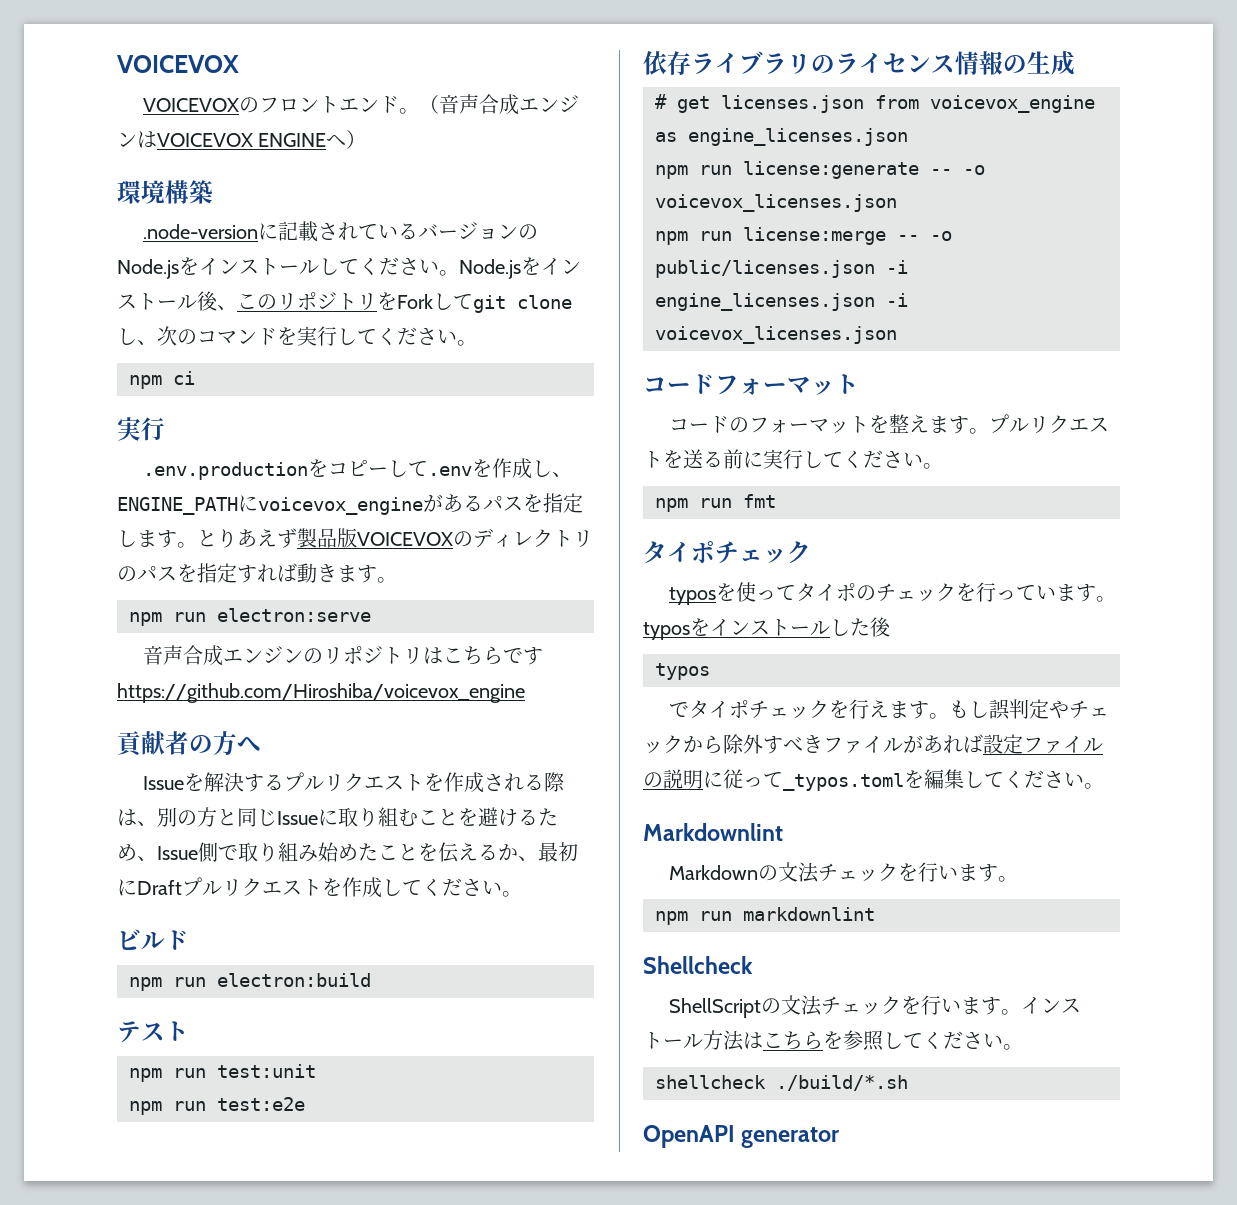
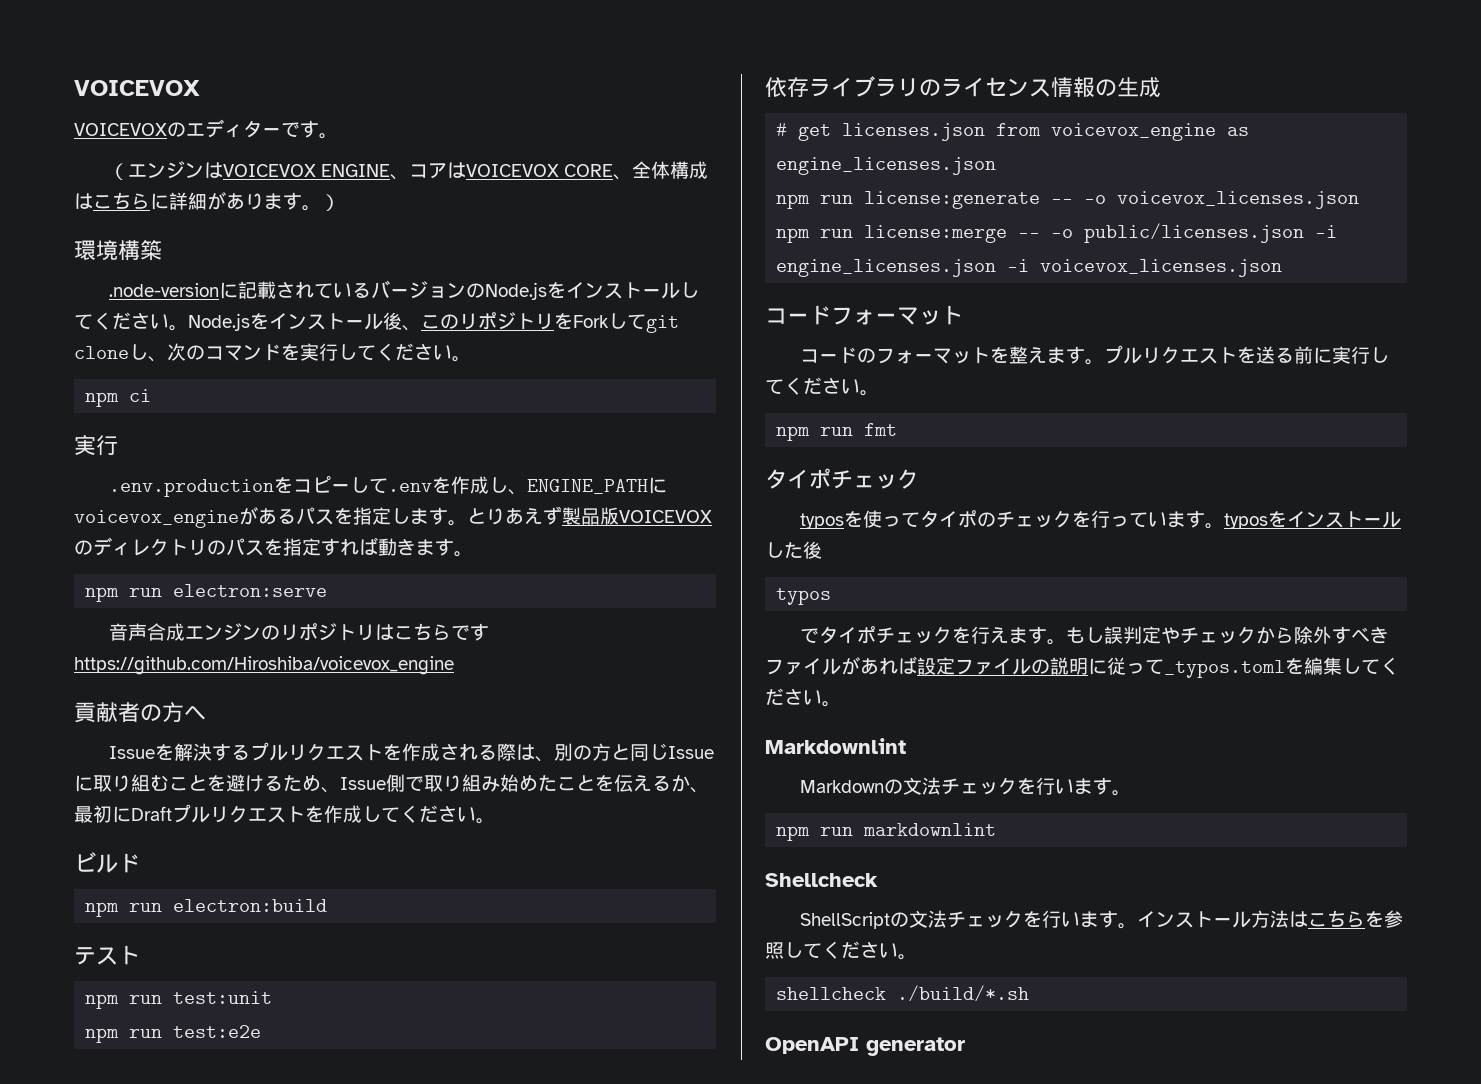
[259,94,520,115] フロントエンド。（音声合成 -> [186,119,338,139] [108,163,128,180] エディターです。 // （
[326,134,347,147] へ -> [389,161,709,180] [74,192,321,211] 、コアはVOICEVOX CORE、全体構成はこちらに詳細があります。

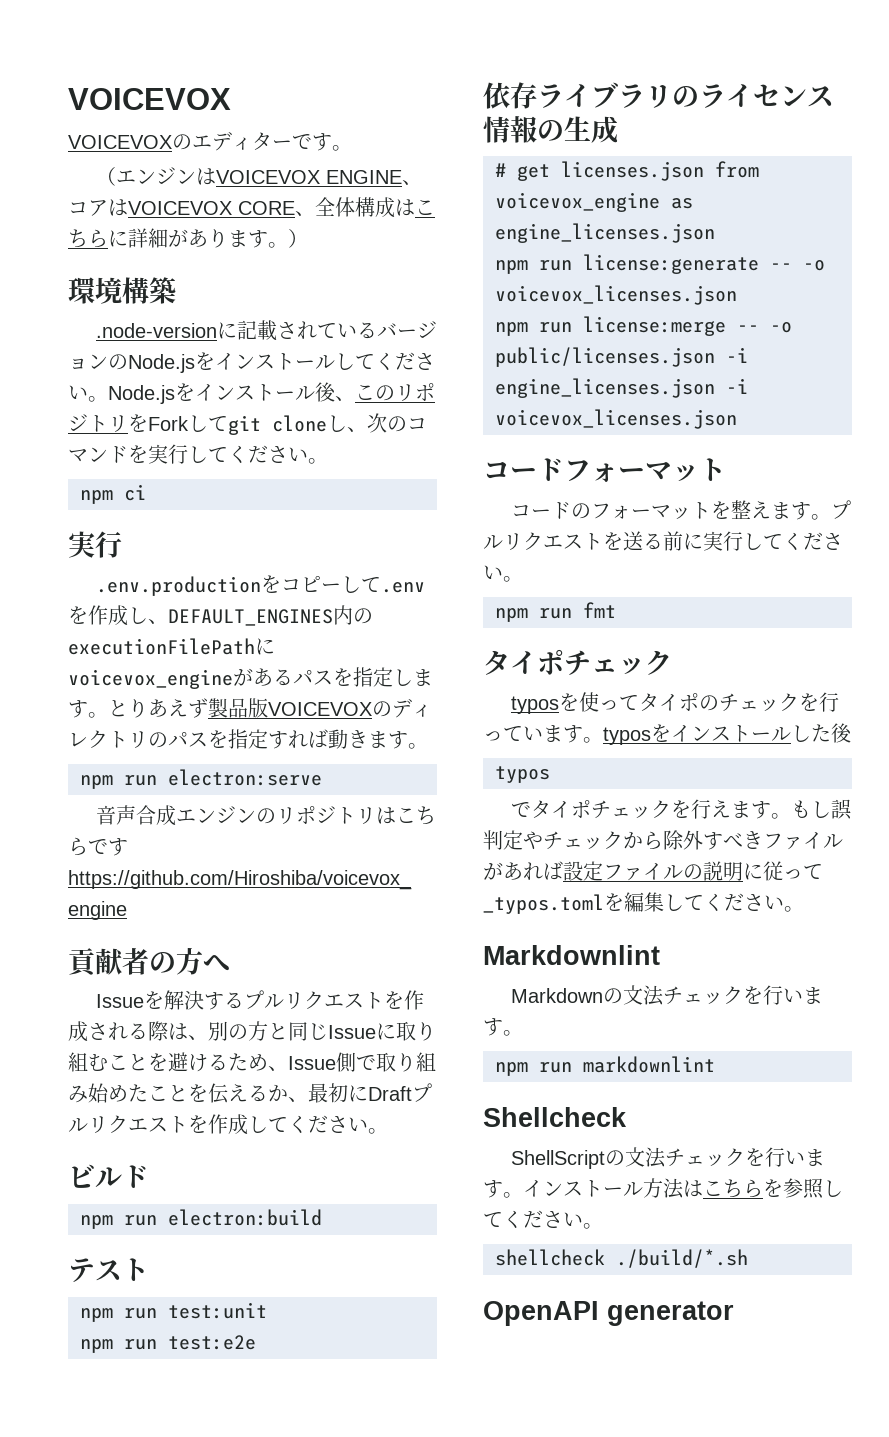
[526,479,648,494] ENGINE_PATH -> [168,605,373,626] [68,638,255,655] DEFAULT_ENGINES内のexecutionFilePath

